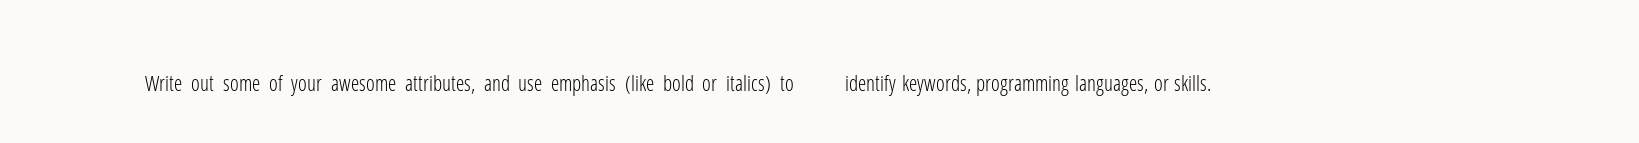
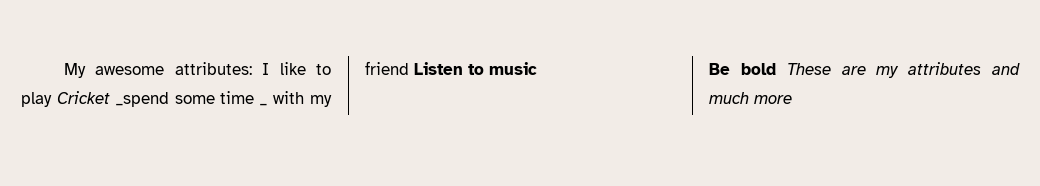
[145,75,1212,96] Write out some of your awesome attributes, and use emphasis (like bold or italics) to identify keywords, programming languages, or skills. -> [63,62,331,78] [21,91,332,107] [365,61,537,75] [709,62,1020,78] [709,92,792,104] My awesome attributes: I like to play Cricket _spend some time _ with my friend Listen to music // Be bold These are my attributes and much more

